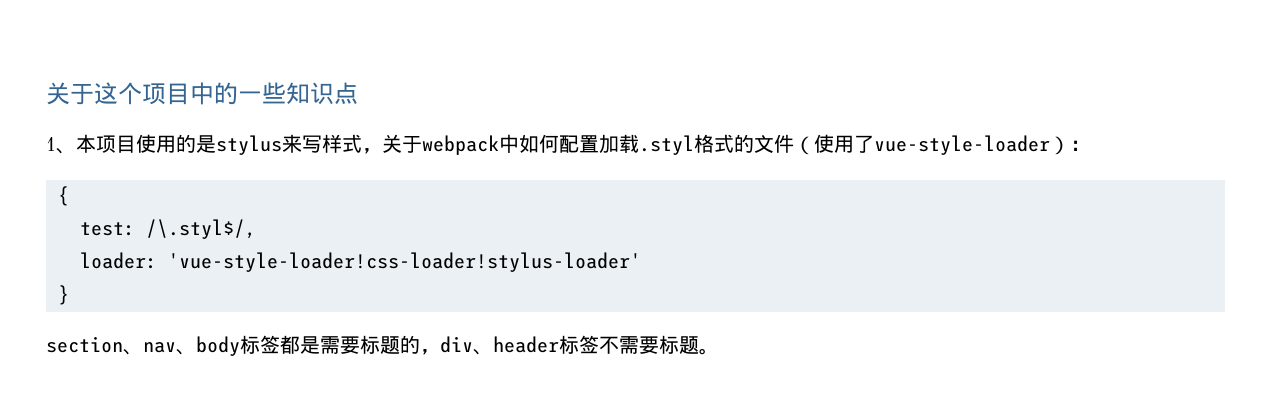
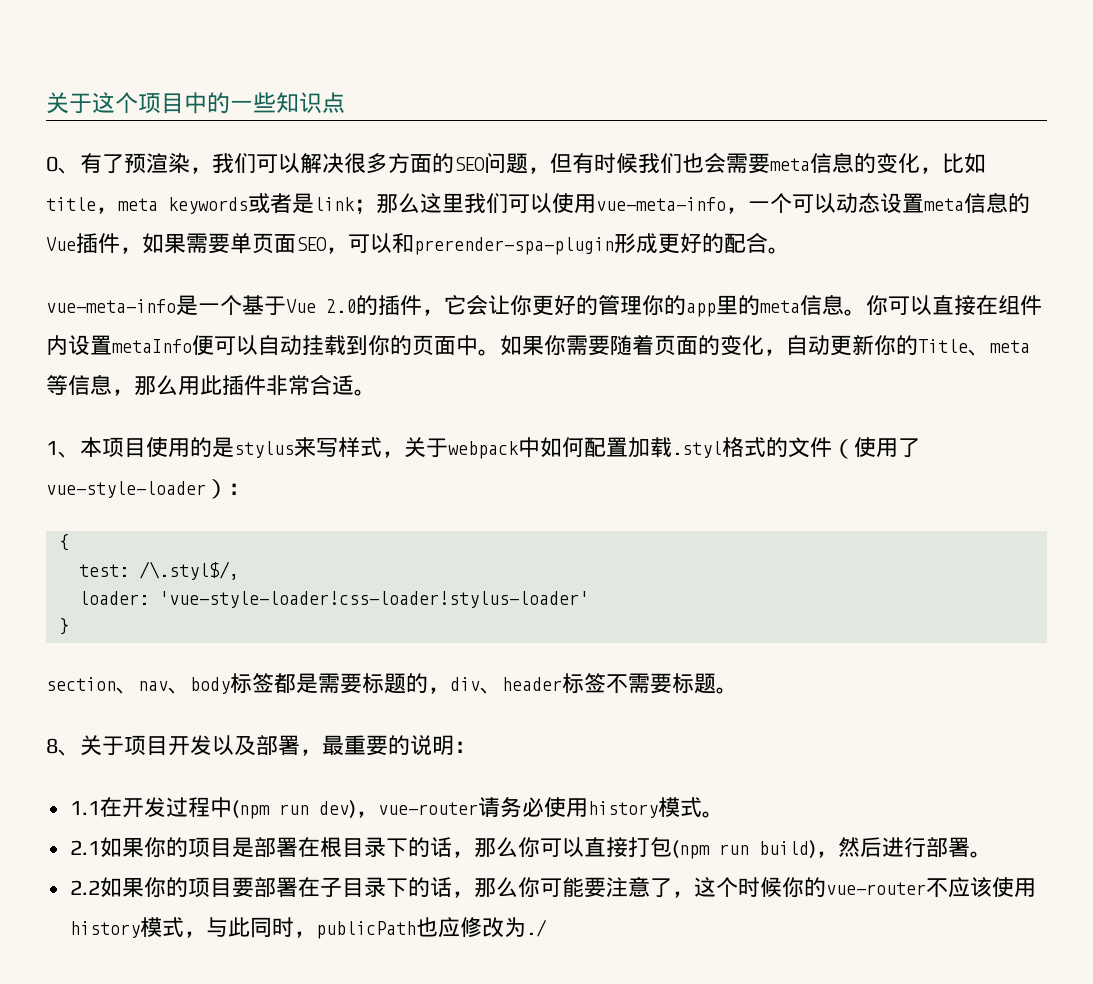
(358, 93) none -> [46,152,986,174] [46,192,1030,214] [46,232,790,255] [46,294,1042,317] [46,335,1030,356] [46,374,376,396] // 0、有了预渲染，我们可以解决很多方面的SEO问题，但有时候我们也会需要meta信息的变化，比如title，meta keywords或者是link；那么这里我们可以使用vue-meta-info，一个可以动态设置meta信息的Vue插件，如果需要单页面SEO，可以和prerender-spa-plugin形成更好的配合。 // vue-meta-info是一个基于Vue 2.0的插件，它会让你更好的管理你的app里的meta信息。你可以直接在组件内设置metaInfo便可以自动挂载到你的页面中。如果你需要随着页面的变化，自动更新你的Title、meta等信息，那么用此插件非常合适。
(719, 351) none -> [46,735,476,756] [69,797,724,819] [69,837,992,859] [69,876,1036,898] [69,917,547,939] // 8、关于项目开发以及部署，最重要的说明： // 1.1在开发过程中(npm run dev)，vue-router请务必使用history模式。 // 2.1如果你的项目是部署在根目录下的话，那么你可以直接打包(npm run build)，然后进行部署。 // 2.2如果你的项目要部署在子目录下的话，那么你可能要注意了，这个时候你的vue-router不应该使用history模式，与此同时，publicPath也应修改为./

